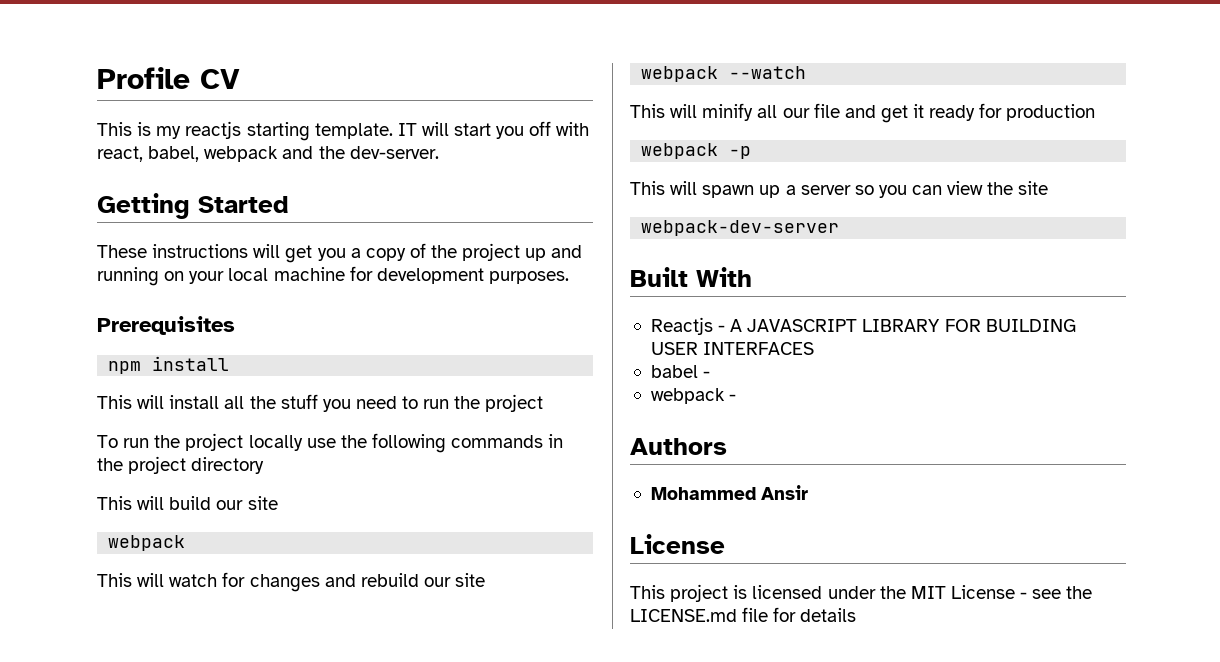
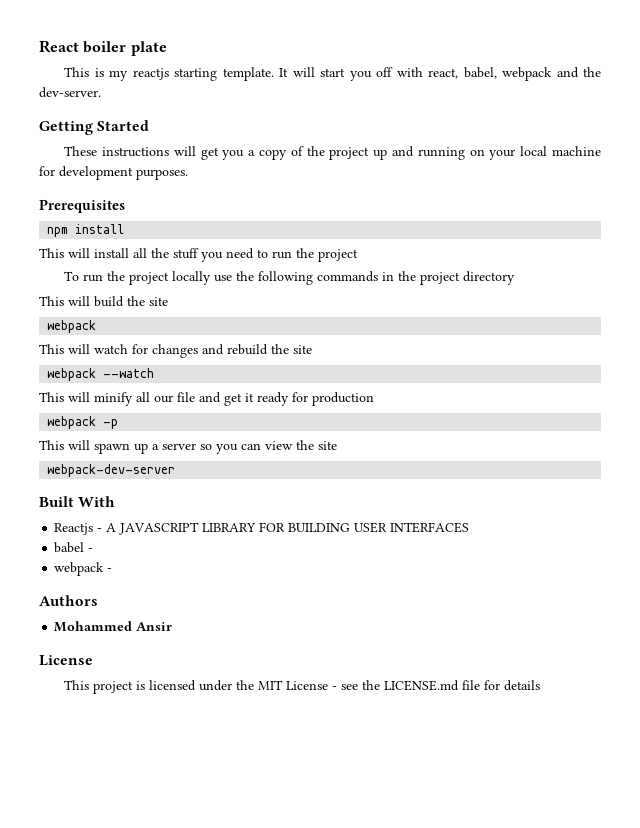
[97,67,240,89] Profile CV -> [39,40,167,56] React boiler plate
[397,123,417,136] IT -> [279,68,289,77] It
[216,500,244,510] our -> [127,296,145,306] the
[423,577,451,587] our -> [271,344,289,354] the

